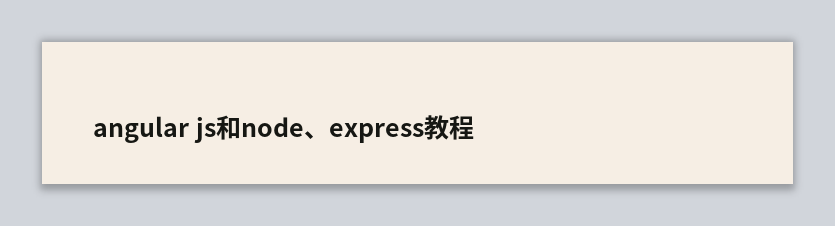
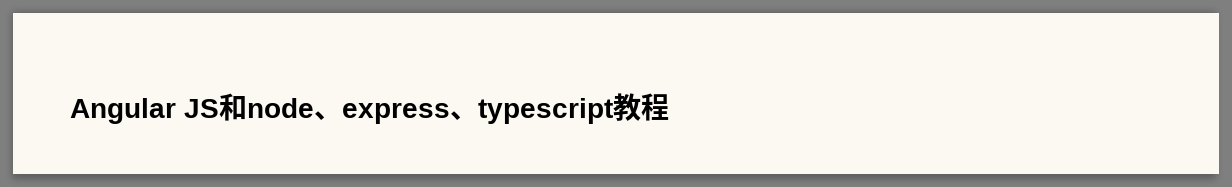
[93,116,216,143] angular js -> [70,98,219,124] Angular JS
(424, 133) none -> [450,98,613,124] 、typescript

